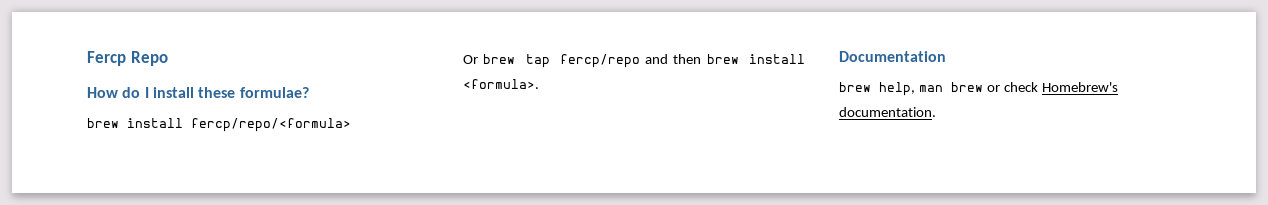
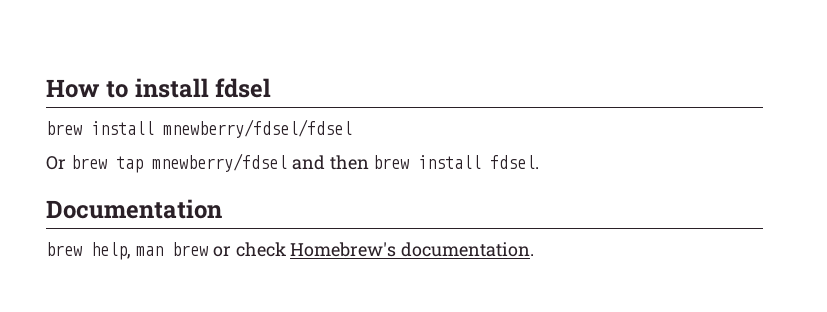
[87,51,168,66] [87,87,309,98] [87,118,351,132] Fercp Repo // How do I install these formulae? // brew install fercp/repo/<formula> -> [46,78,272,98] [46,119,352,138] How to install fdsel // brew install mnewberry/fdsel/fdsel
[560,54,641,68] fercp/repo -> [151,153,287,172] mnewberry/fdsel
[463,79,539,89] <formula>. -> [490,155,540,169] fdsel.

